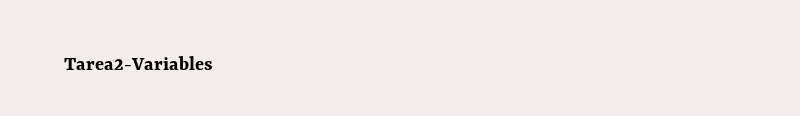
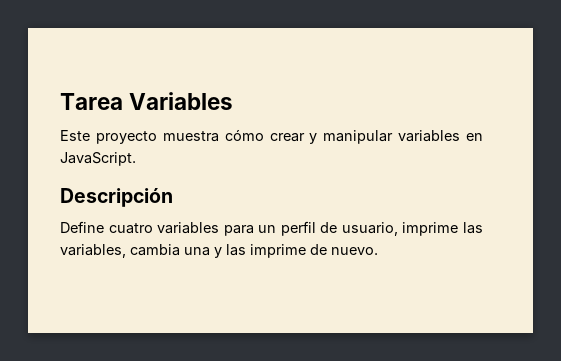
[64,56,213,70] Tarea2-Variables -> [60,92,234,110] [60,129,483,144] [60,152,136,166] [60,188,173,207] [60,221,483,236] [60,244,378,258] Tarea Variables // Este proyecto muestra cómo crear y manipular variables en JavaScript. // Descripción // Define cuatro variables para un perfil de usuario, imprime las variables, cambia una y las imprime de nuevo.

